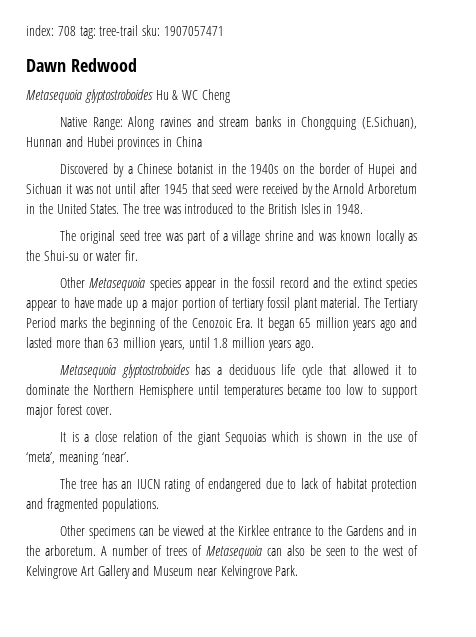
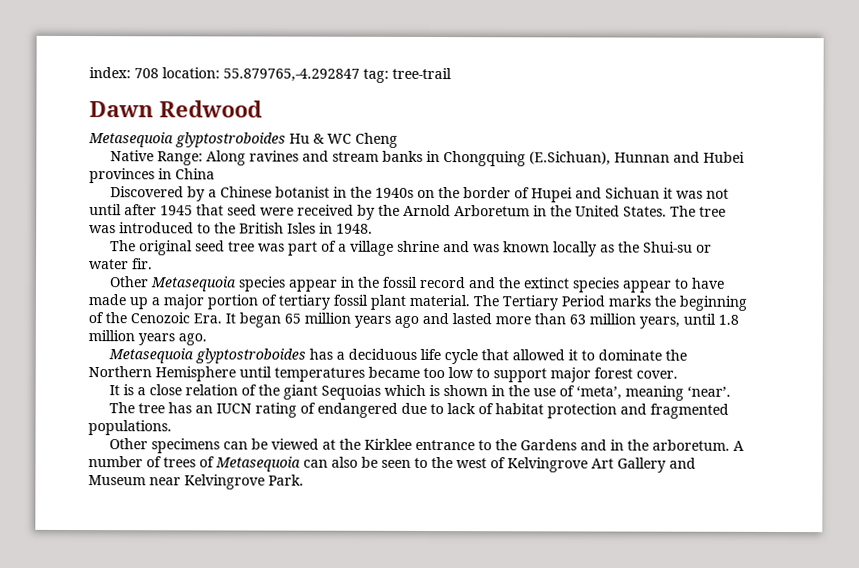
(76, 31) none -> [162,67,360,82] location: 55.879765,-4.292847
[142,25,224,36] sku: 1907057471 -> (452, 73) none

